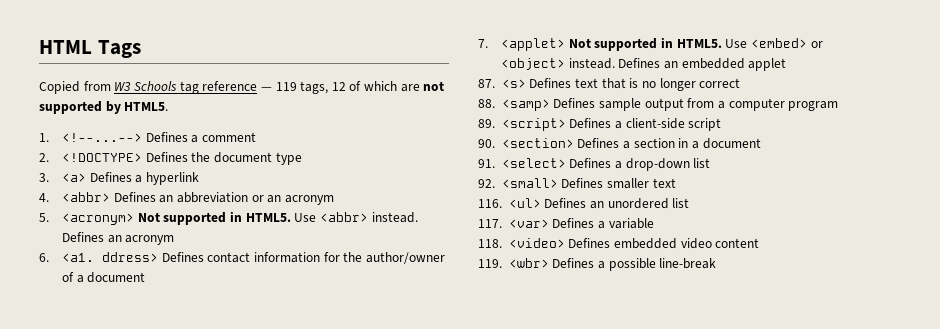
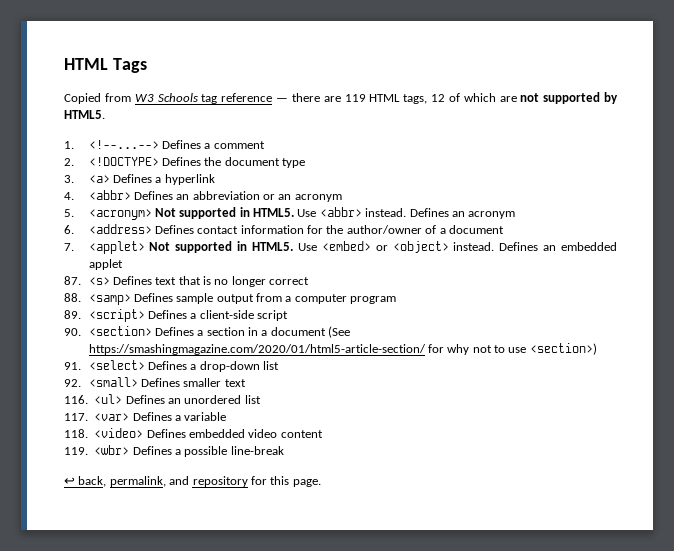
[275,82,297,91] 119 -> [291,93,401,102] there are 119 HTML
[62,252,159,262] <a1. ddress> -> [88,224,152,234] <address>
(761, 143) none -> [328,326,351,338] [88,343,597,355] (See https://smashingmagazine.com/2020/01/html5-article-section/ for why not to use <section>)
(717, 263) none -> [64,476,321,487] // ↩ back, permalink, and repository for this page.

